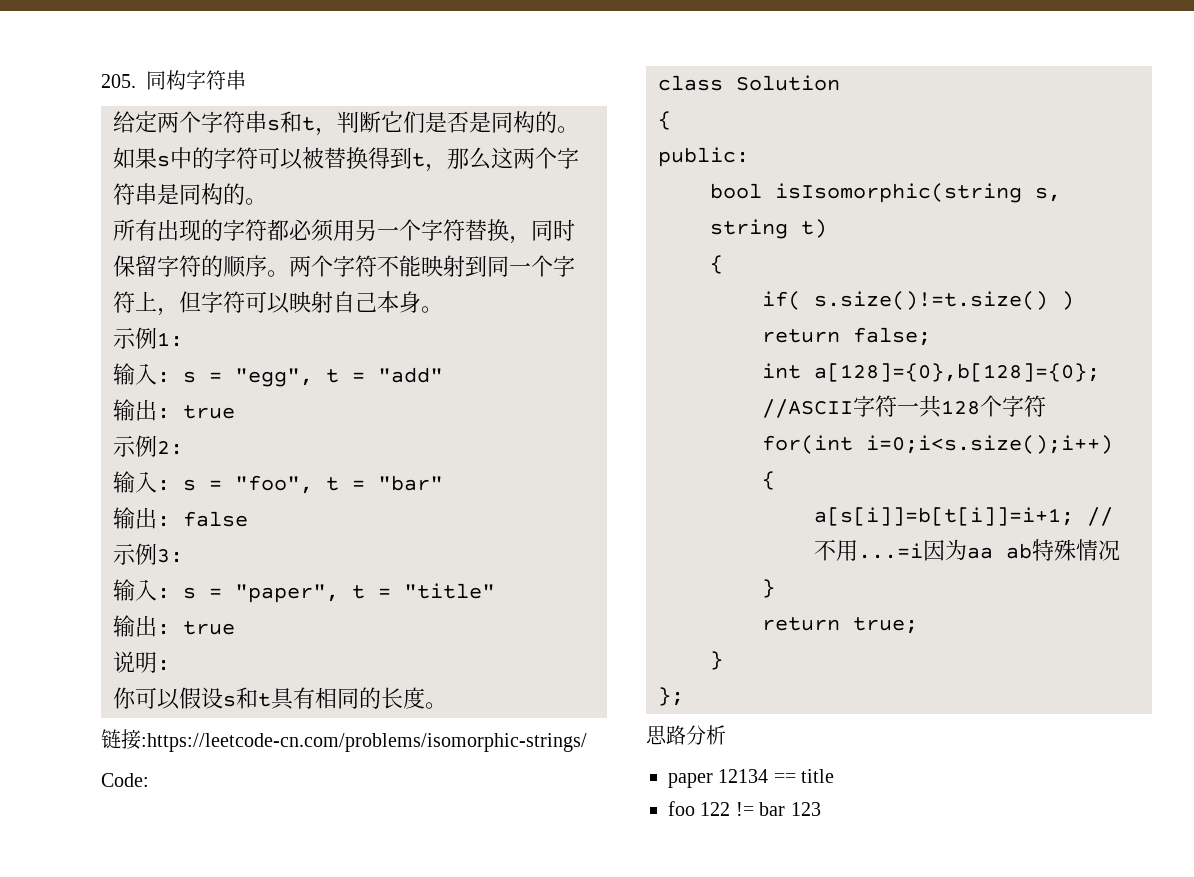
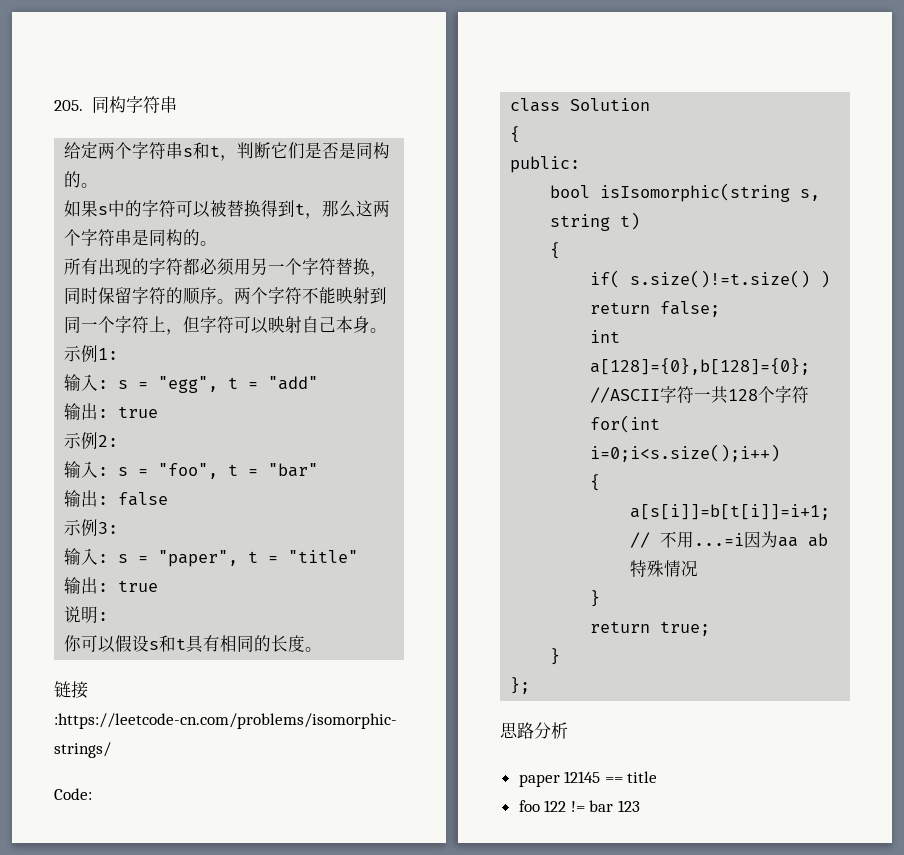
[718,769,769,783] 12134 -> [564,771,601,783] 12145

